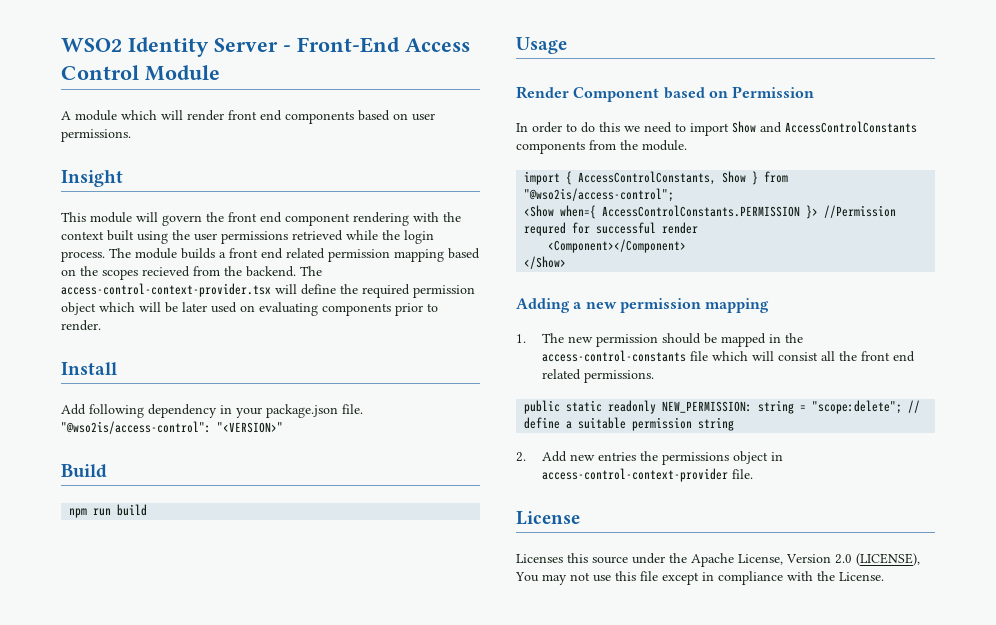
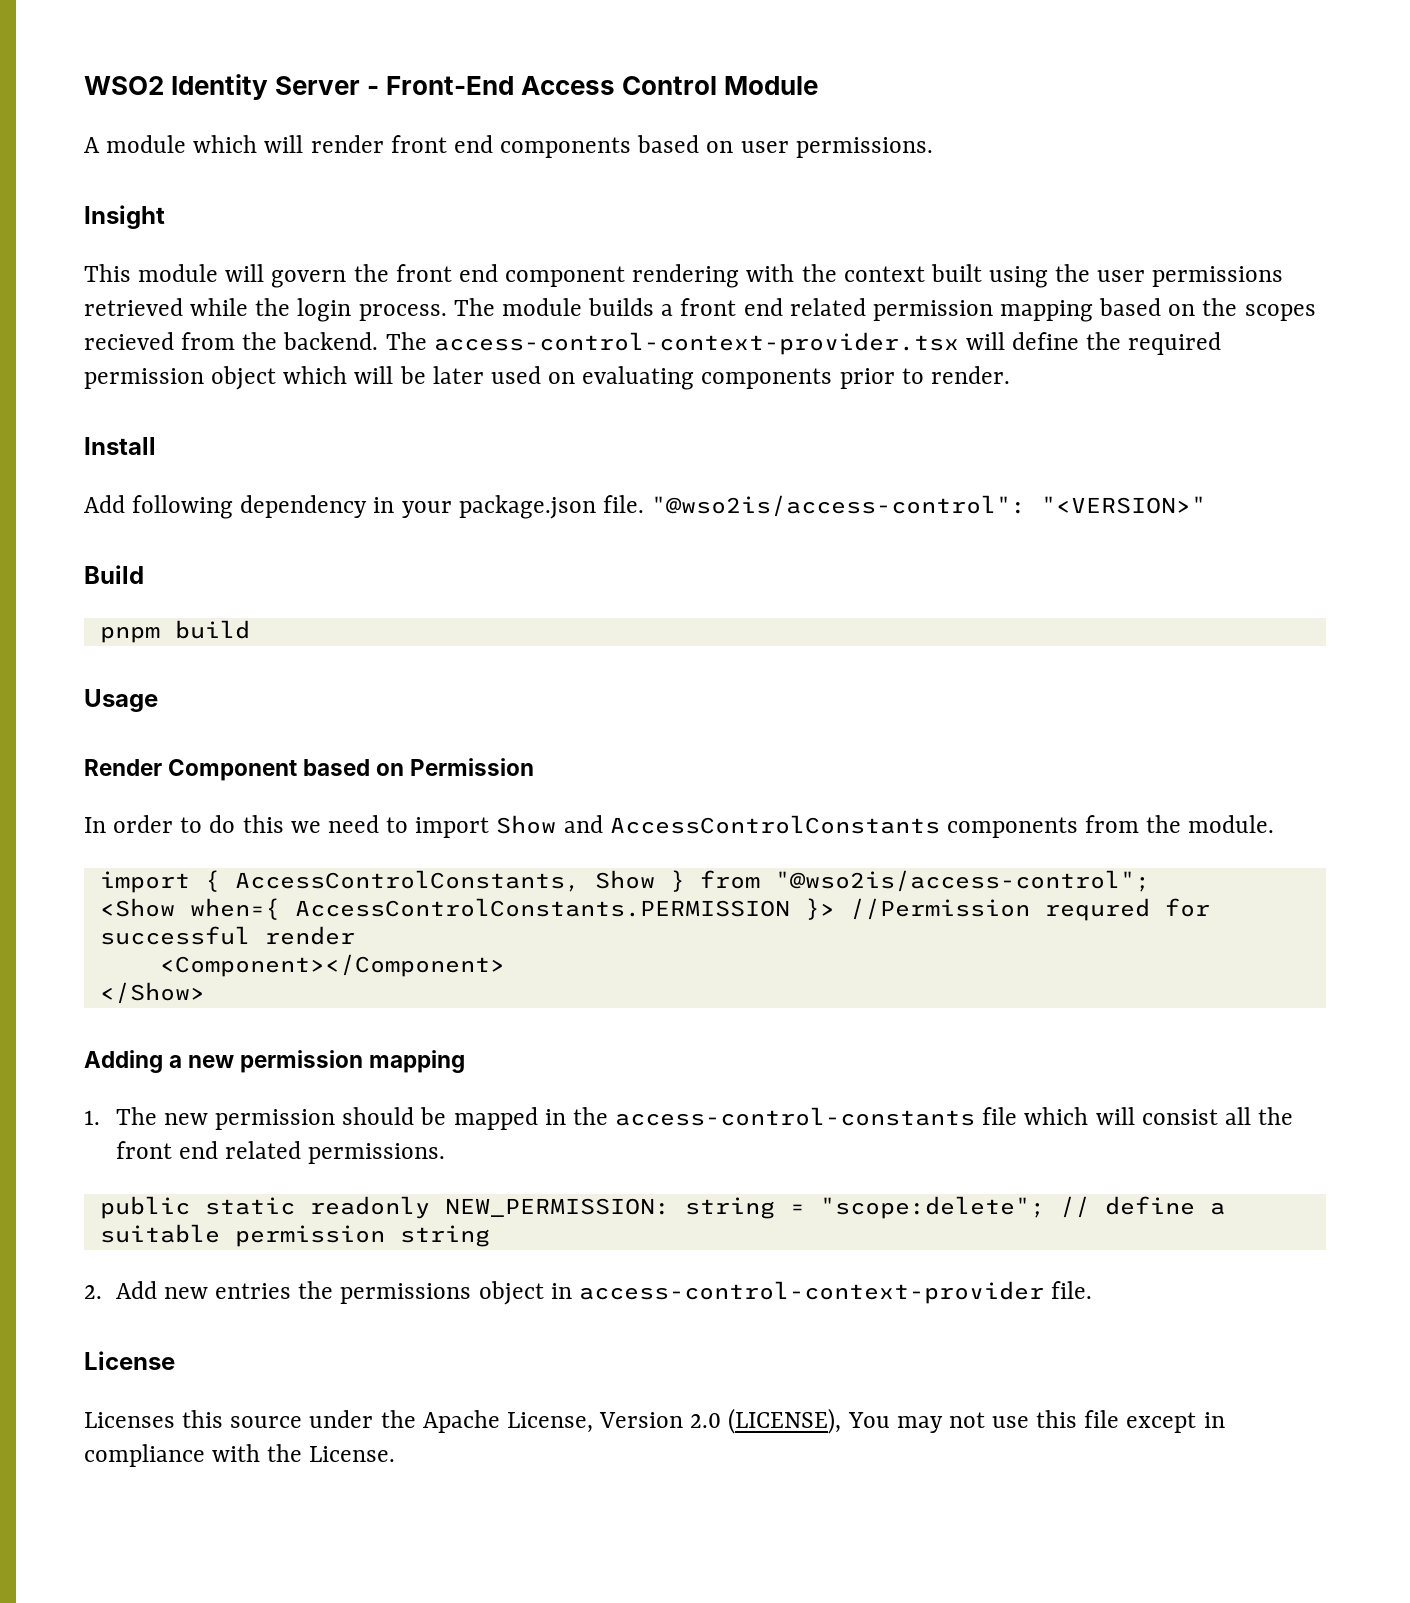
[69,508,112,518] npm run -> [99,626,160,643] pnpm

